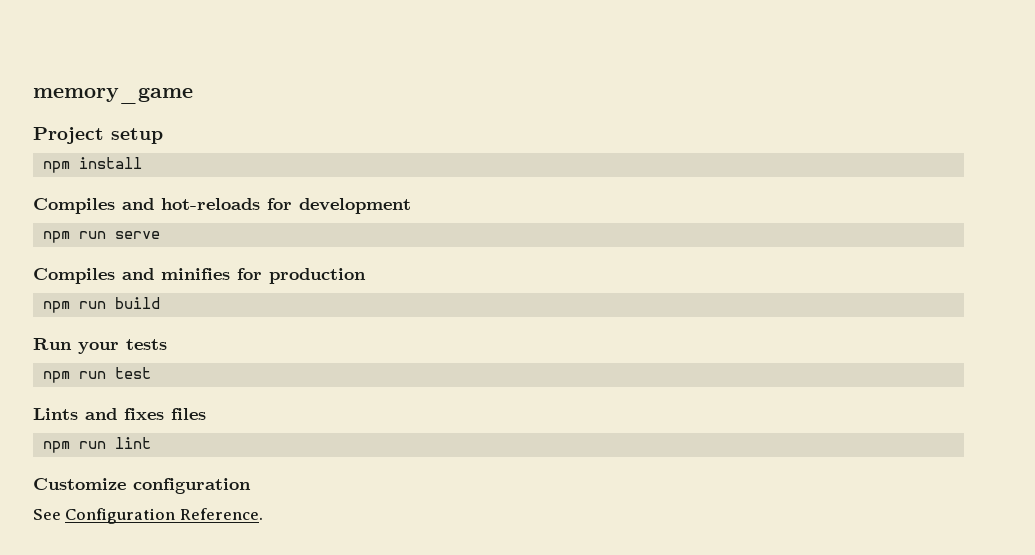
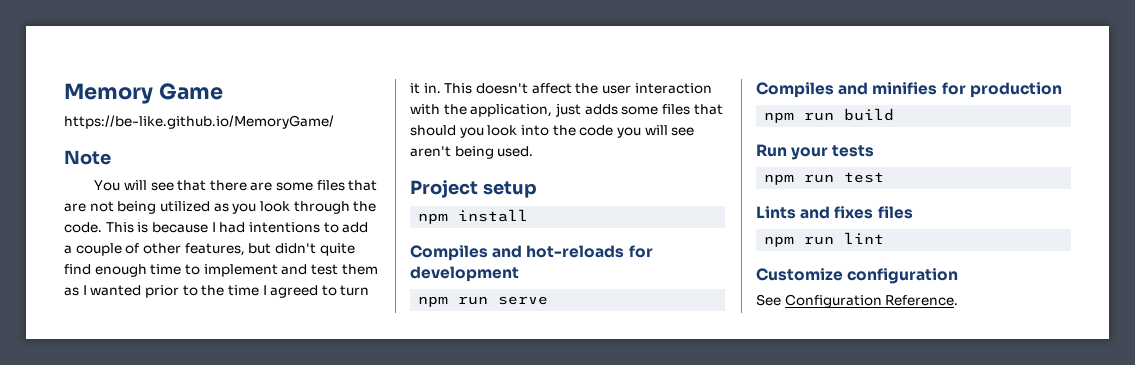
[33,87,193,104] memory_game -> [64,83,223,104] [64,115,334,129] [64,150,111,165] [94,180,378,191] [64,201,377,214] [64,222,369,233] [64,243,355,256] [64,264,378,277] [64,285,370,298] [410,83,712,94] [410,103,723,117] [410,125,695,138] [410,146,534,159] Memory Game // https://be-like.github.io/MemoryGame/ // Note // You will see that there are some files that are not being utilized as you look through the code. This is because I had intentions to add a couple of other features, but didn't quite find enough time to implement and test them as I wanted prior to the time I agreed to turn it in. This doesn't affect the user interaction with the application, just adds some files that should you look into the code you will see aren't being used.

